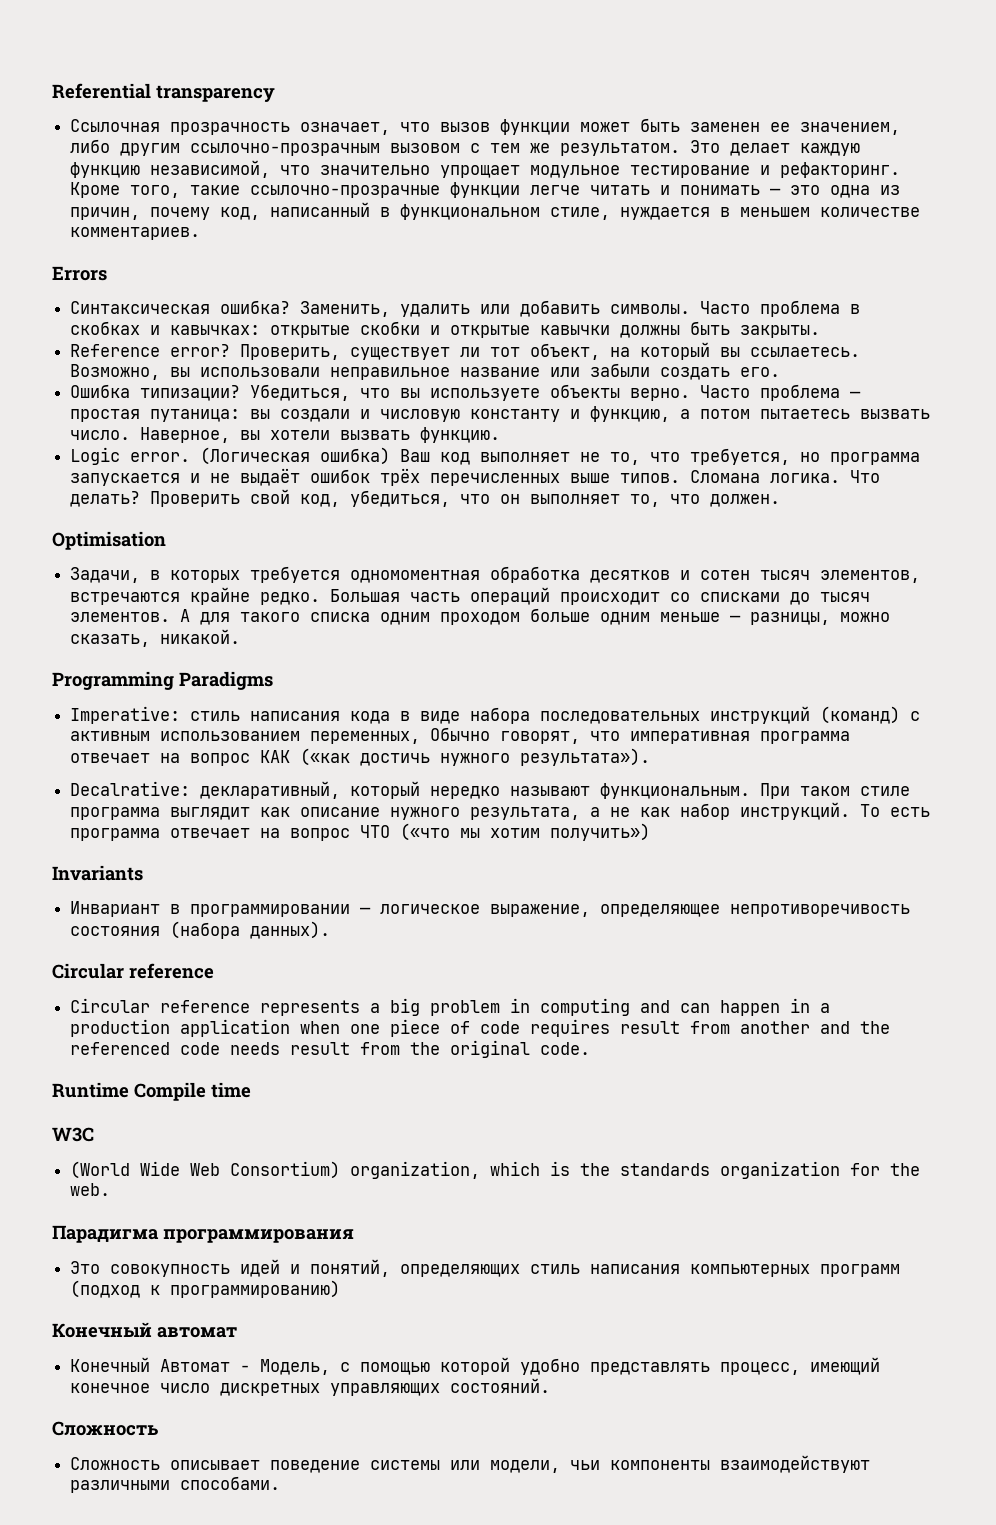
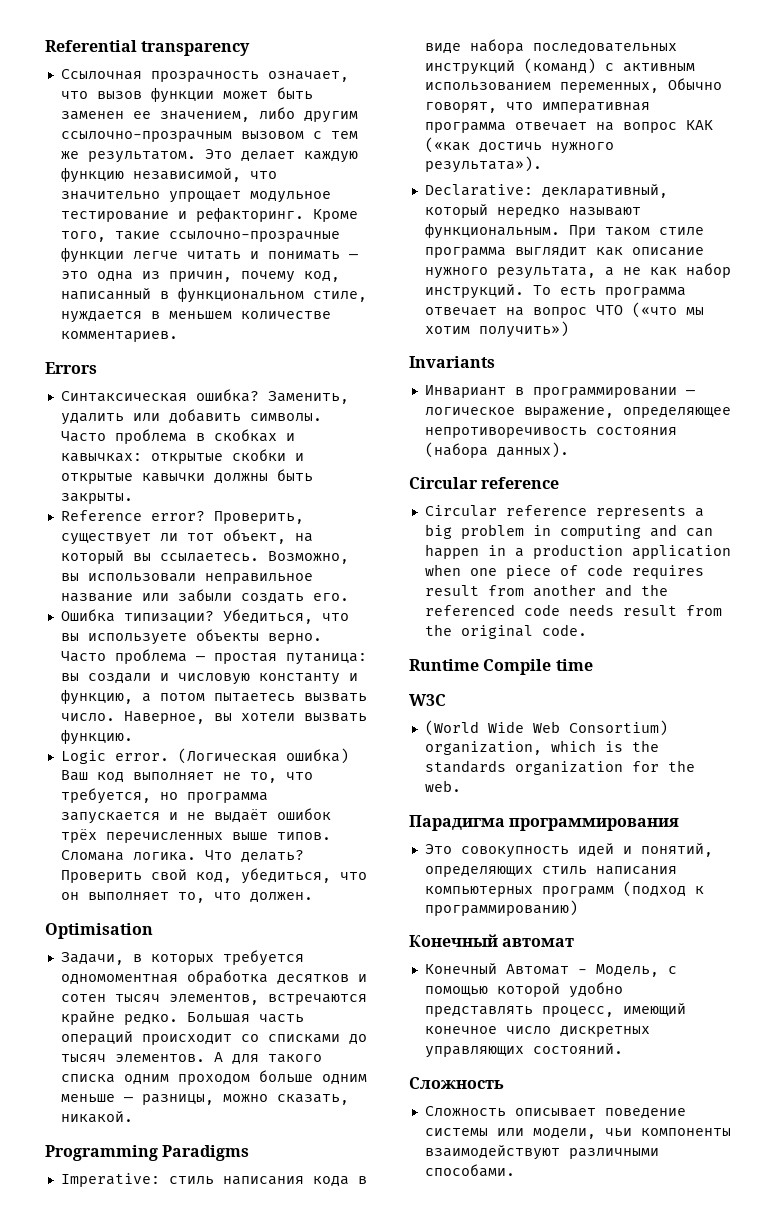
[70,781,191,796] Decalrative: -> [424,184,533,196] Declarative:

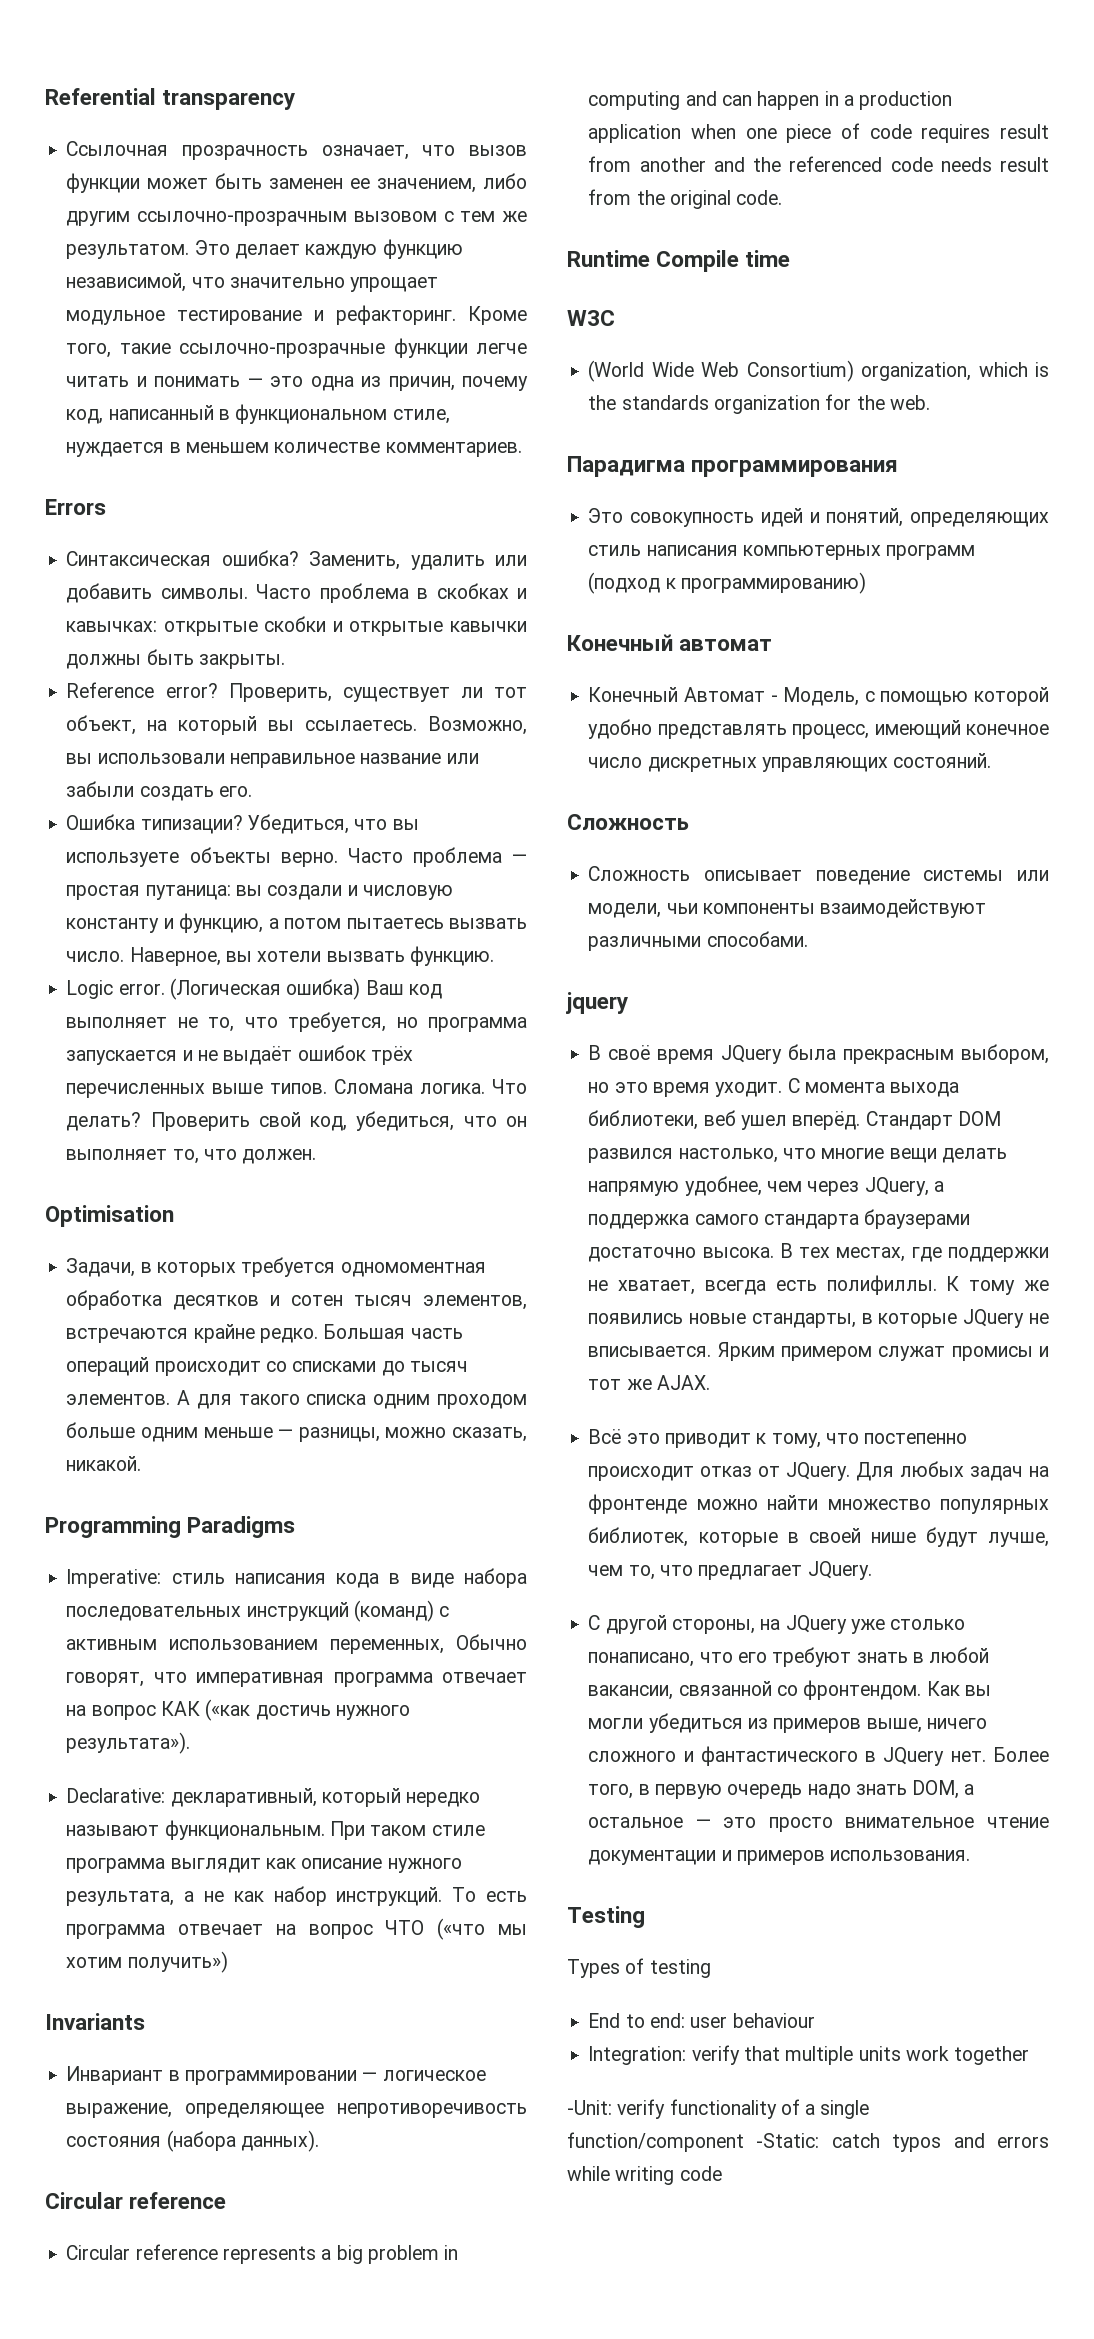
(515, 1170) none -> [566,992,628,1014] [588,1044,1049,1064] [588,1078,960,1097] [588,1110,1001,1130] [588,1148,1007,1163] [588,1176,944,1196] [588,1209,971,1229] [588,1243,1049,1262] [588,1275,1049,1295] [588,1309,1049,1328] [588,1342,1049,1361] [588,1375,710,1390] [588,1429,968,1448] [588,1461,1049,1481] [588,1494,1049,1514] [588,1527,1049,1547] [588,1561,872,1580] [588,1615,966,1634] [588,1647,990,1667] [588,1680,991,1700] [588,1713,987,1733] [588,1746,1049,1766] [588,1780,975,1799] [588,1817,1049,1832] [588,1850,971,1865] [567,1906,645,1928] [567,1958,711,1978] [588,2013,815,2028] [588,2045,1030,2065] [567,2099,870,2119] [567,2132,1049,2152] [567,2166,722,2185] // jquery // В своё время JQuery была прекрасным выбором, но это время уходит. С момента выхода библиотеки, веб ушел вперёд. Стандарт DOM развился настолько, что многие вещи делать напрямую удобнее, чем через JQuery, а поддержка самого стандарта браузерами достаточно высока. В тех местах, где поддержки не хватает, всегда есть полифиллы. К тому же появились новые стандарты, в которые JQuery не вписывается. Ярким примером служат промисы и тот же AJAX. // Всё это приводит к тому, что постепенно происходит отказ от JQuery. Для любых задач на фронтенде можно найти множество популярных библиотек, которые в своей нише будут лучше, чем то, что предлагает JQuery. // С другой стороны, на JQuery уже столько понаписано, что его требуют знать в любой вакансии, связанной со фронтендом. Как вы могли убедиться из примеров выше, ничего сложного и фантастического в JQuery нет. Более того, в первую очередь надо знать DOM, а остальное — это просто внимательное чтение документации и примеров использования. // Testing // Types of testing // End to end: user behaviour // Integration: verify that multiple units work together // -Unit: verify functionality of a single function/component -Static: catch typos and errors while writing code

